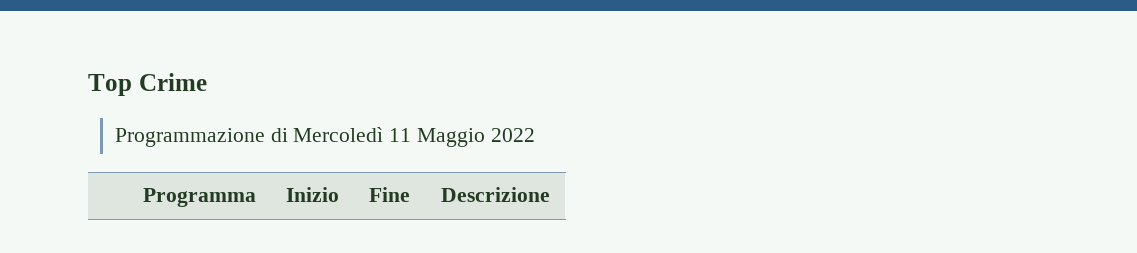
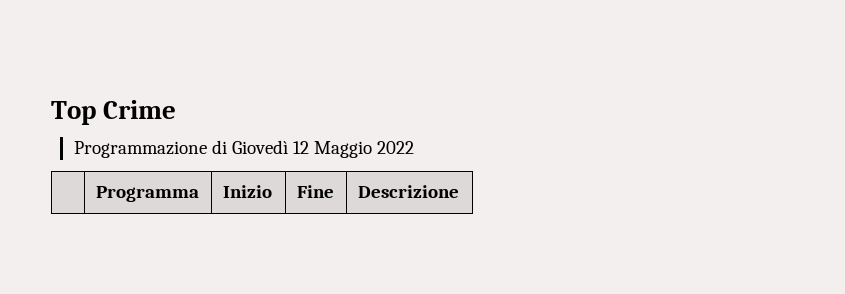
[293,127,412,142] Mercoledì 11 -> [231,140,310,154] Giovedì 12

